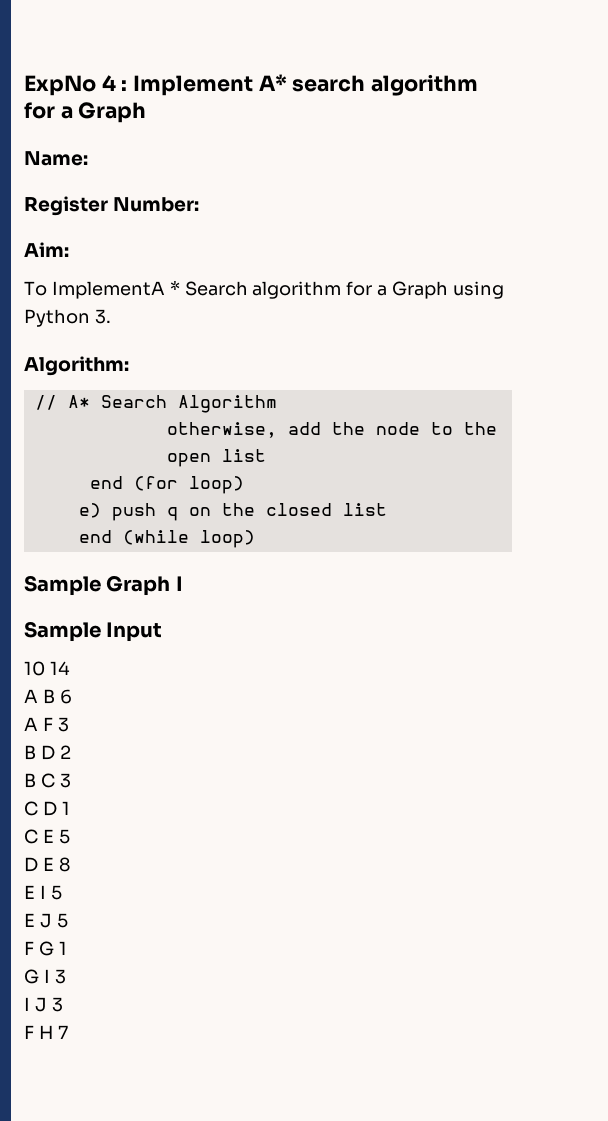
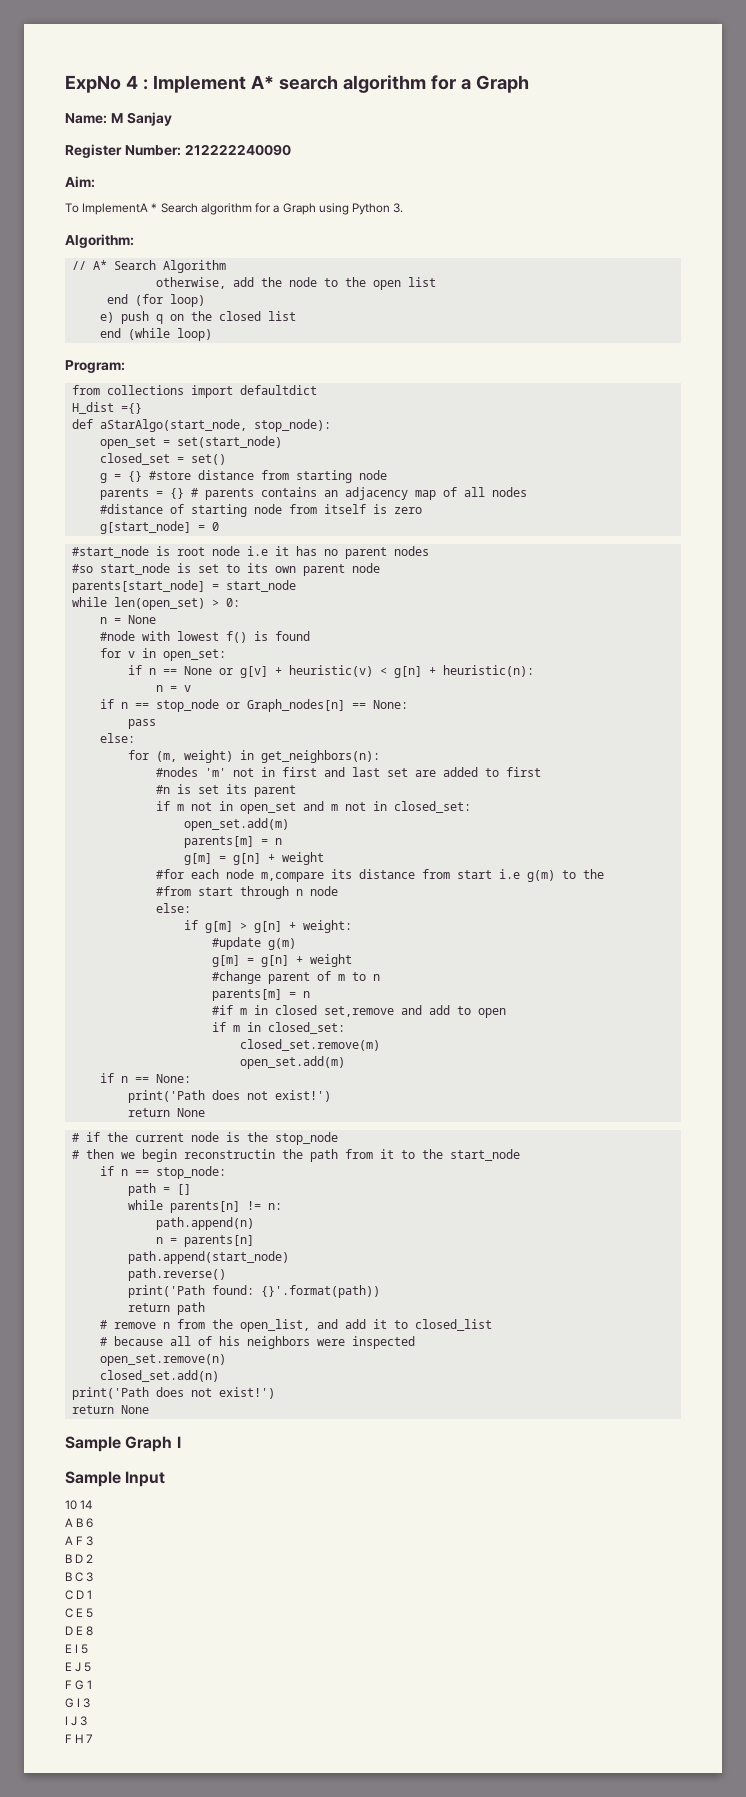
(88, 158) none -> [110,112,172,126] M Sanjay
(200, 204) none -> [184,144,291,156] 212222240090
(255, 539) none -> [65,360,125,373] [72,385,318,398] [72,402,143,414] [72,419,332,432] [100,436,283,449] [100,453,227,465] [100,470,388,483] [100,487,528,500] [100,504,423,517] [100,521,220,534] [72,546,430,559] [72,563,381,576] [72,580,297,593] [72,597,241,610] [100,615,157,624] [100,631,311,643] [100,648,227,661] [128,665,535,678] [156,685,192,692] [100,699,409,712] [128,719,157,729] [100,733,136,743] [128,750,381,763] [156,767,542,777] [156,784,297,797] [156,801,472,814] [184,818,290,831] [184,836,283,848] [184,852,325,865] [156,869,605,882] [156,886,339,899] [156,903,192,913] [184,920,353,933] [212,937,297,950] [212,954,353,967] [212,971,381,984] [212,989,311,1001] [212,1005,507,1018] [212,1022,346,1034] [240,1039,381,1051] [240,1056,346,1069] [100,1073,192,1083] [128,1090,332,1103] [128,1108,206,1117] [72,1132,339,1145] [72,1149,521,1162] [100,1166,227,1179] [128,1183,192,1196] [128,1200,283,1213] [156,1217,255,1230] [156,1235,255,1247] [128,1251,290,1264] [128,1268,227,1281] [128,1285,381,1298] [128,1302,206,1315] [100,1319,493,1332] [100,1336,416,1349] [100,1354,227,1366] [100,1370,220,1382] [72,1387,276,1400] [72,1405,150,1414] // Program: // from collections import defaultdict // H_dist ={} // def aStarAlgo(start_node, stop_node): // open_set = set(start_node) // closed_set = set() // g = {} #store distance from starting node // parents = {} # parents contains an adjacency map of all nodes // #distance of starting node from itself is zero // g[start_node] = 0 // #start_node is root node i.e it has no parent nodes // #so start_node is set to its own parent node // parents[start_node] = start_node // while len(open_set) > 0: // n = None // #node with lowest f() is found // for v in open_set: // if n == None or g[v] + heuristic(v) < g[n] + heuristic(n): // n = v // if n == stop_node or Graph_nodes[n] == None: // pass // else: // for (m, weight) in get_neighbors(n): // #nodes 'm' not in first and last set are added to first // #n is set its parent // if m not in open_set and m not in closed_set: // open_set.add(m) // parents[m] = n // g[m] = g[n] + weight // #for each node m,compare its distance from start i.e g(m) to the // #from start through n node // else: // if g[m] > g[n] + weight: // #update g(m) // g[m] = g[n] + weight // #change parent of m to n // parents[m] = n // #if m in closed set,remove and add to open // if m in closed_set: // closed_set.remove(m) // open_set.add(m) // if n == None: // print('Path does not exist!') // return None // # if the current node is the stop_node // # then we begin reconstructin the path from it to the start_node // if n == stop_node: // path = [] // while parents[n] != n: // path.append(n) // n = parents[n] // path.append(start_node) // path.reverse() // print('Path found: {}'.format(path)) // return path // # remove n from the open_list, and add it to closed_list // # because all of his neighbors were inspected // open_set.remove(n) // closed_set.add(n) // print('Path does not exist!') // return None

